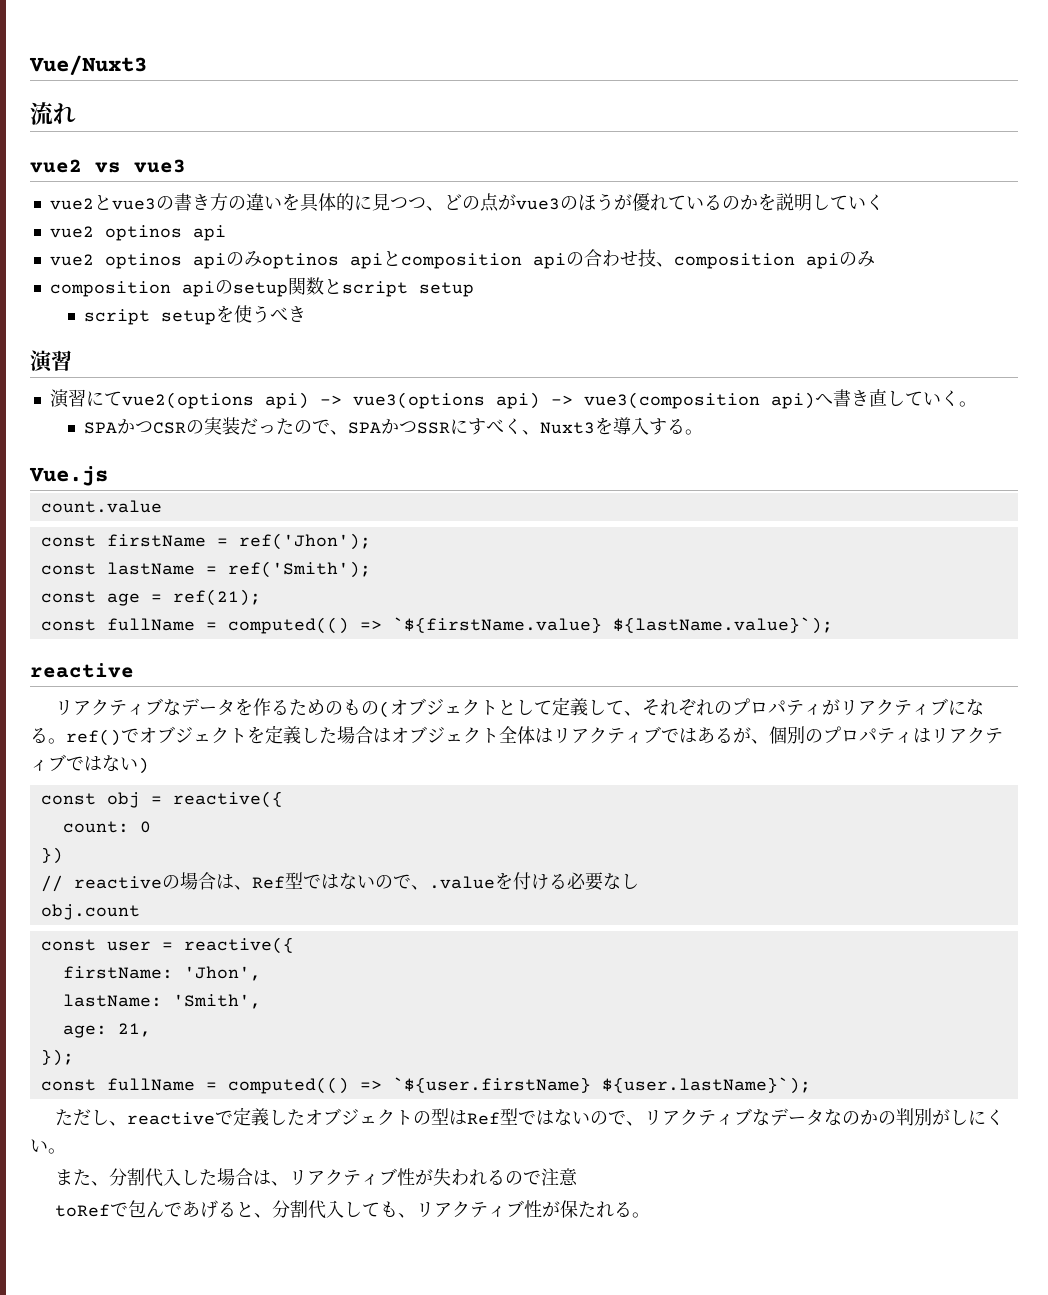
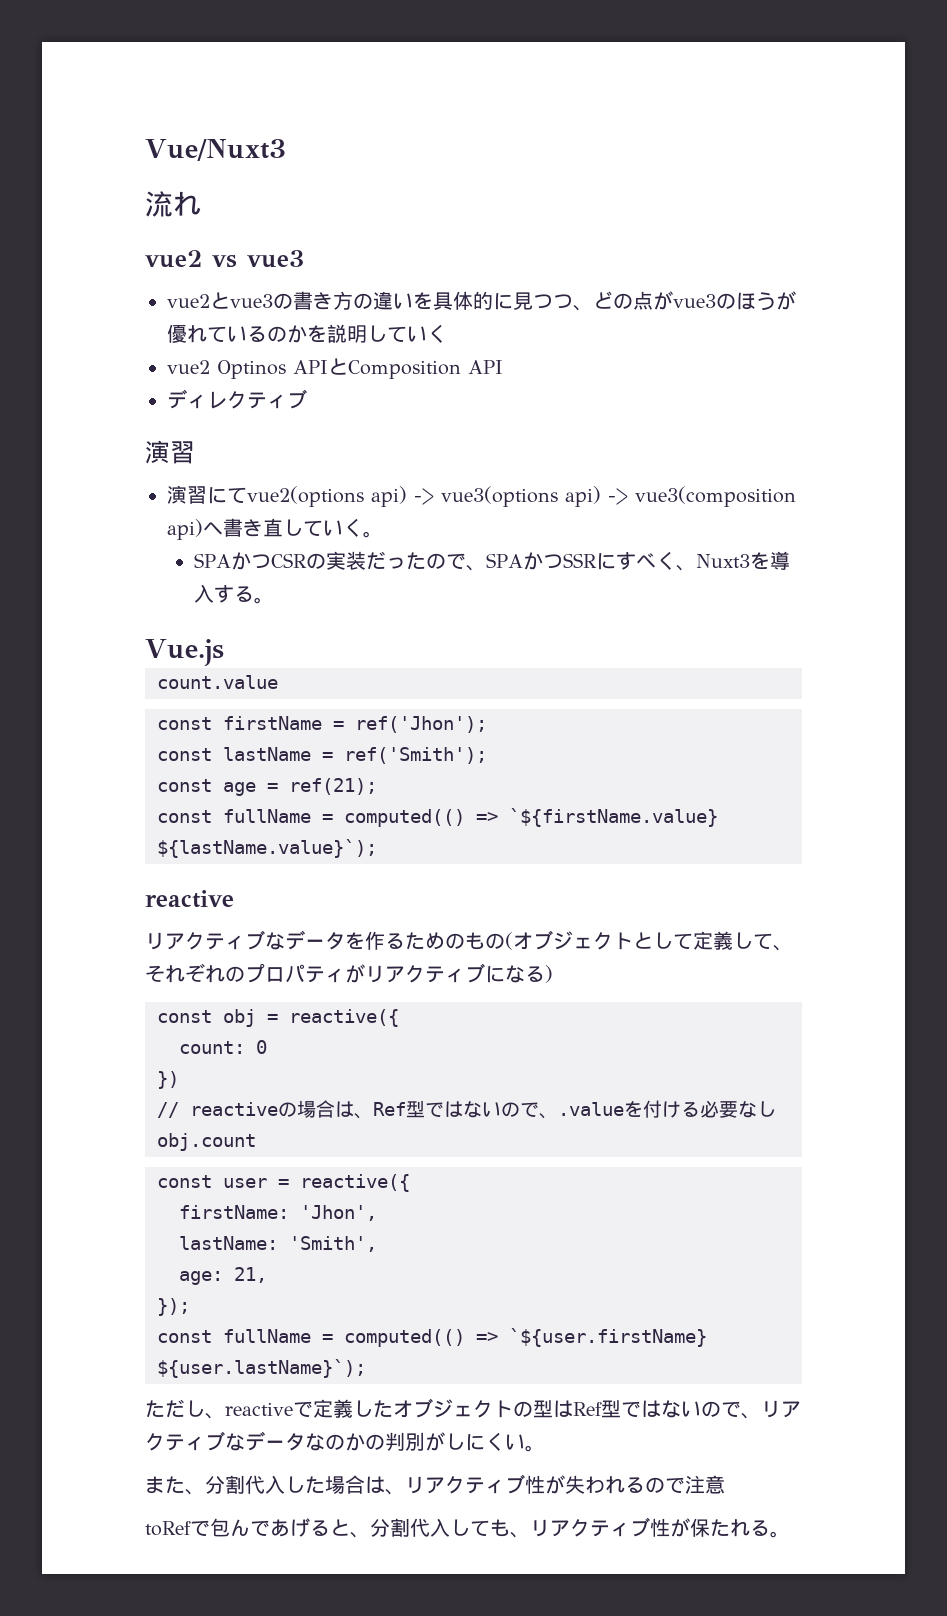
[104,225,226,241] [49,249,875,269] [49,277,474,297] [84,305,307,325] optinos api // vue2 optinos apiのみoptinos apiとcomposition apiの合わせ技、composition apiのみ // composition apiのsetup関数とscript setup // script setupを使うべき -> [217,358,503,379] [167,389,307,409] Optinos APIとComposition API // ディレクティブ
[48,725,1003,746] [30,754,138,772] 。ref()でオブジェクトを定義した場合はオブジェクト全体はリアクティブではあるが、個別のプロパティはリアクティブではない -> (545, 974) none

